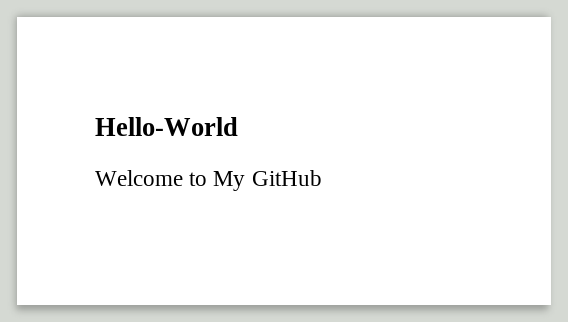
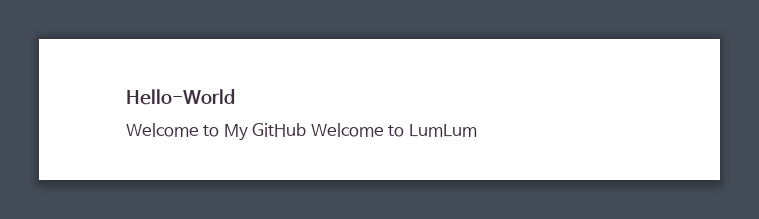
(322, 178) none -> [310,123,477,137] Welcome to LumLum

